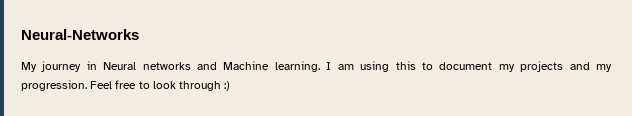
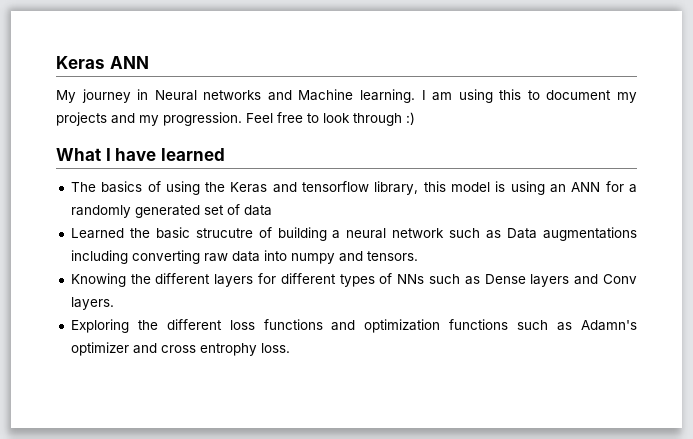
[21,29,139,40] Neural-Networks -> [56,56,149,69] Keras ANN
(231, 86) none -> [56,148,225,161] [70,181,637,195] [70,204,272,218] [70,227,637,241] [70,250,418,264] [70,273,637,287] [70,297,114,310] [70,319,637,333] [70,342,290,356] // What I have learned // The basics of using the Keras and tensorflow library, this model is using an ANN for a randomly generated set of data // Learned the basic strucutre of building a neural network such as Data augmentations including converting raw data into numpy and tensors. // Knowing the different layers for different types of NNs such as Dense layers and Conv layers. // Exploring the different loss functions and optimization functions such as Adamn's optimizer and cross entrophy loss.

